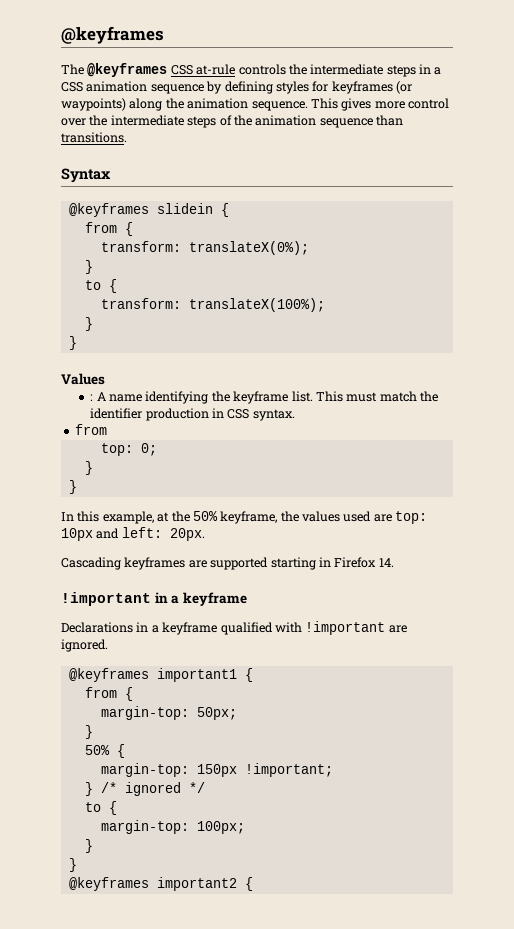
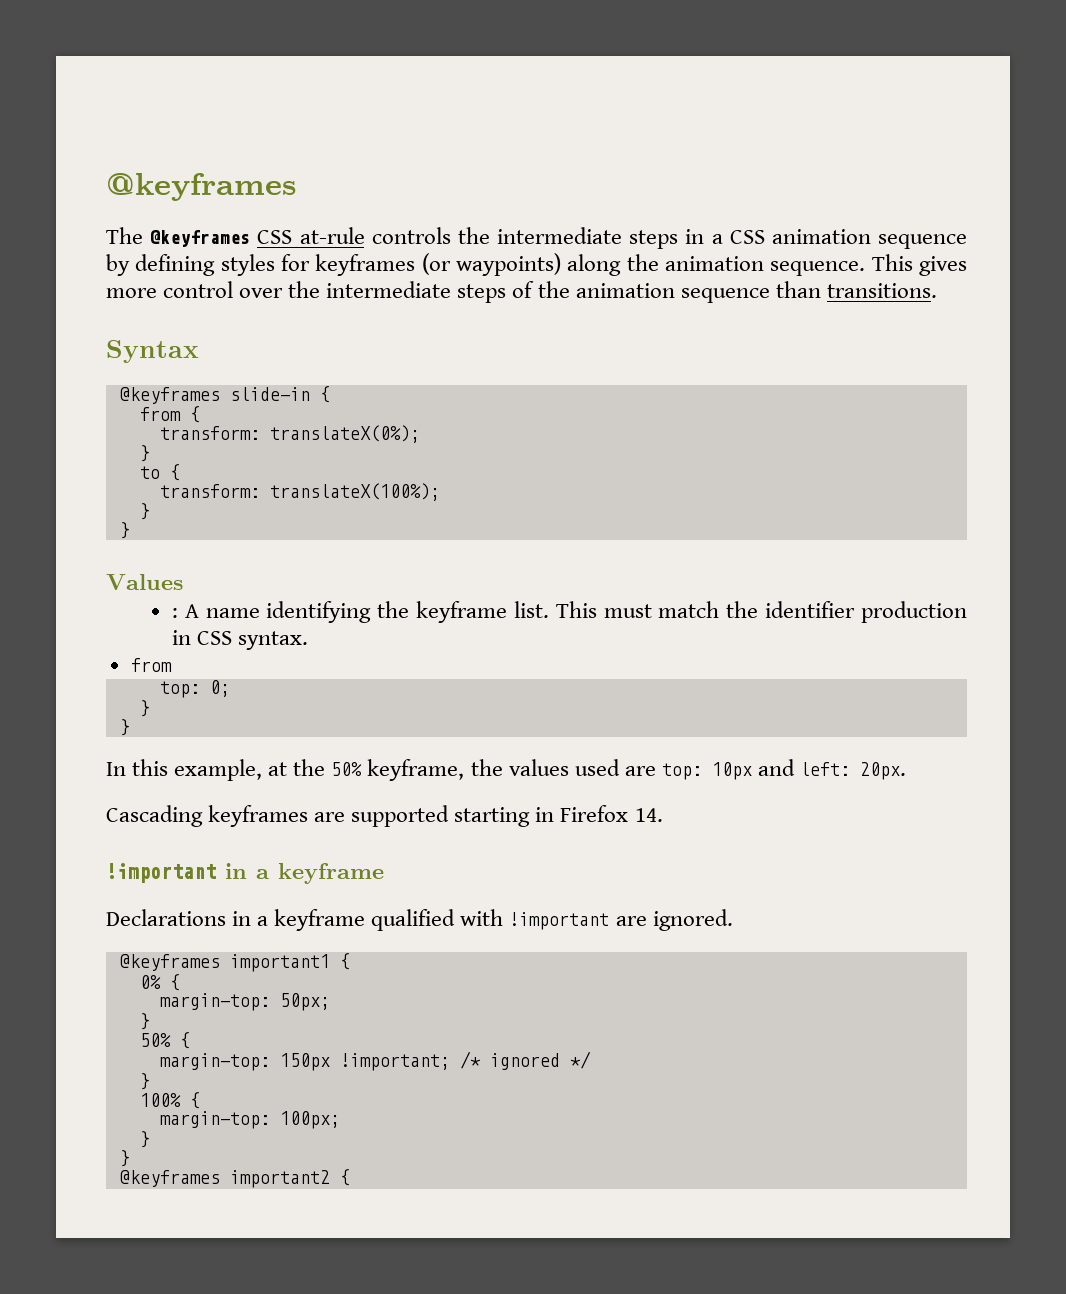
[156,203,213,214] slidein -> [229,387,310,401] slide-in
[84,687,117,698] from -> [139,975,161,989] 0%
[84,782,93,796] // } -> (450, 1062) none
[84,802,101,812] to -> [139,1073,150,1090] [139,1093,181,1107] } // 100%

